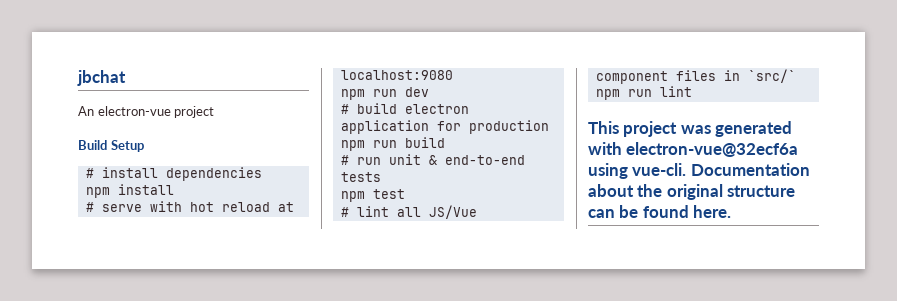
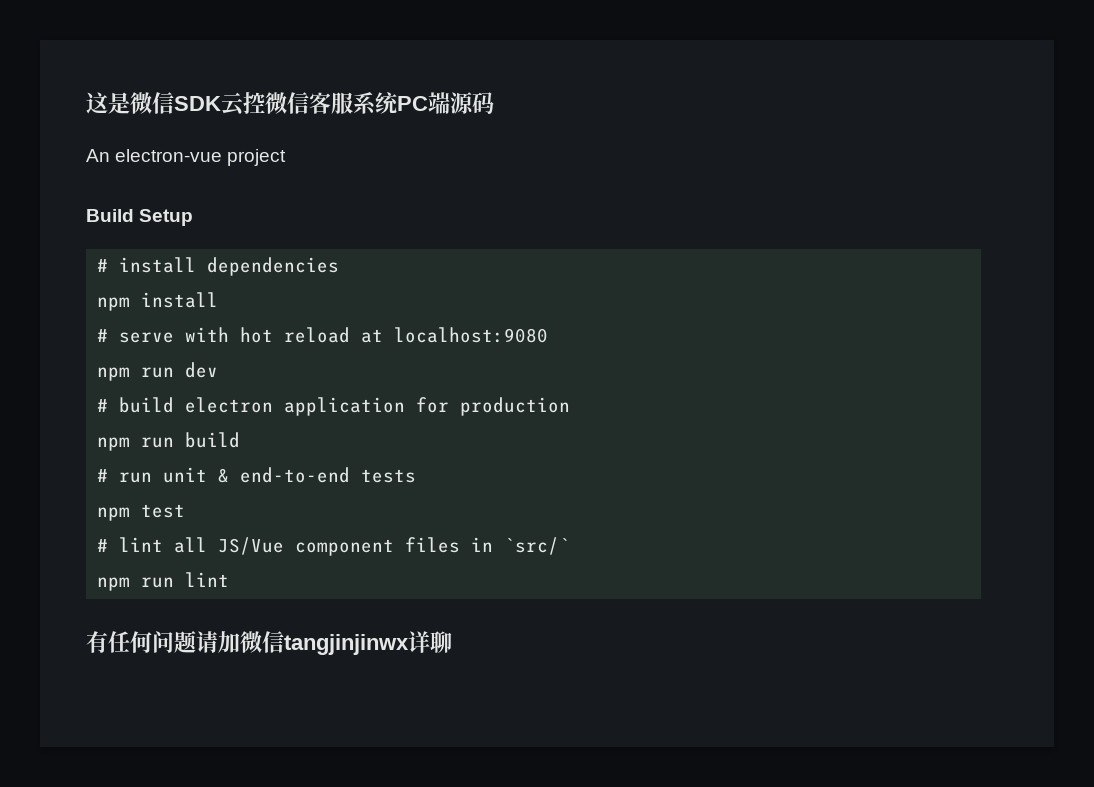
[77,70,126,86] jbchat -> [86,92,494,116] 这是微信SDK云控微信客服系统PC端源码
[588,121,793,137] [588,142,799,157] [588,163,810,179] [588,184,796,200] [588,205,732,218] This project was generated with electron-vue@32ecf6a using vue-cli. Documentation about the original structure can be found here. -> [86,630,452,655] 有任何问题请加微信tangjinjinwx详聊

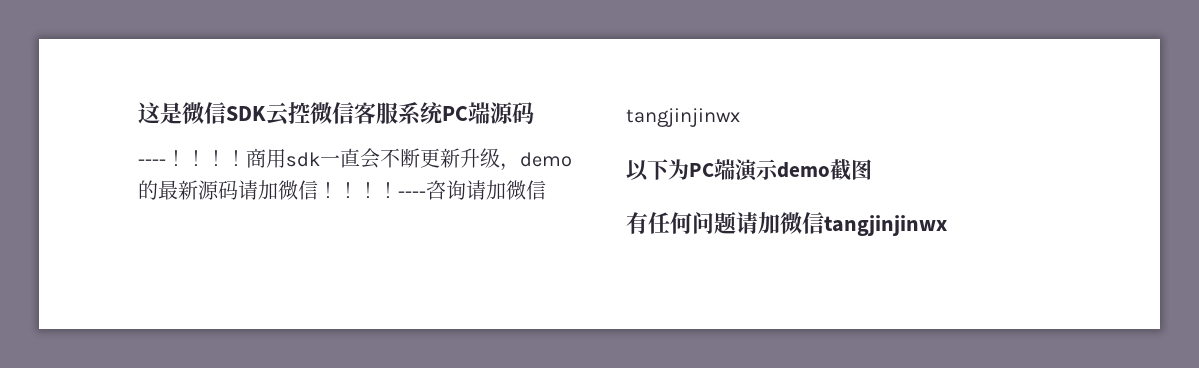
[86,149,287,166] [86,209,194,226] [97,257,340,276] [97,292,219,311] [97,327,549,343] [97,362,219,381] [97,397,571,416] [97,432,241,451] [97,467,417,483] [97,504,186,521] [97,537,571,556] [97,572,230,591] An electron-vue project // Build Setup // # install dependencies // npm install // # serve with hot reload at localhost:9080 // npm run dev // # build electron application for production // npm run build // # run unit & end-to-end tests // npm test // # lint all JS/Vue component files in `src/` // npm run lint -> [138,148,572,171] [138,180,546,200] [626,108,740,127] [626,159,872,182] ----！！！！商用sdk一直会不断更新升级，demo的最新源码请加微信！！！！----咨询请加微信tangjinjinwx // 以下为PC端演示demo截图
[408,631,452,653] 详聊 -> (947, 225) none

